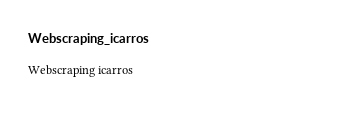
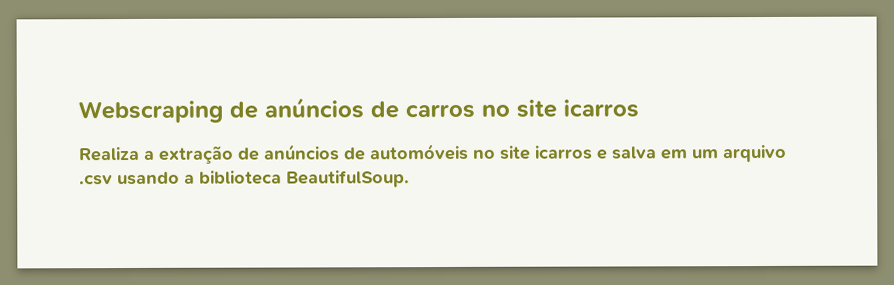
[28,33,149,45] [28,65,134,77] Webscraping_icarros // Webscraping icarros -> [78,97,639,124] [79,143,787,164] [79,170,410,188] Webscraping de anúncios de carros no site icarros // Realiza a extração de anúncios de automóveis no site icarros e salva em um arquivo .csv usando a biblioteca BeautifulSoup.

